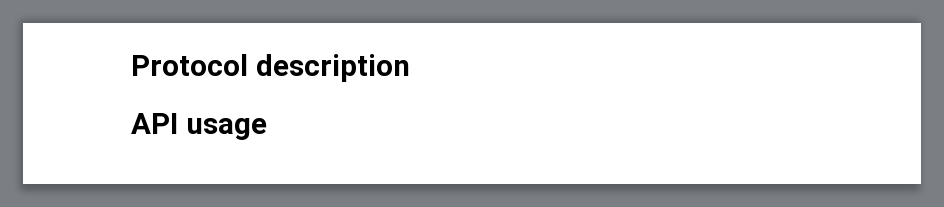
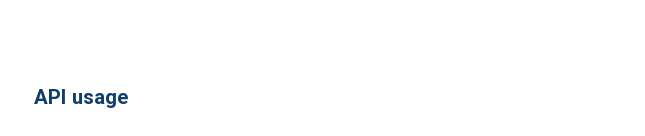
[131,54,410,82] Protocol description // -> (34, 96) none

